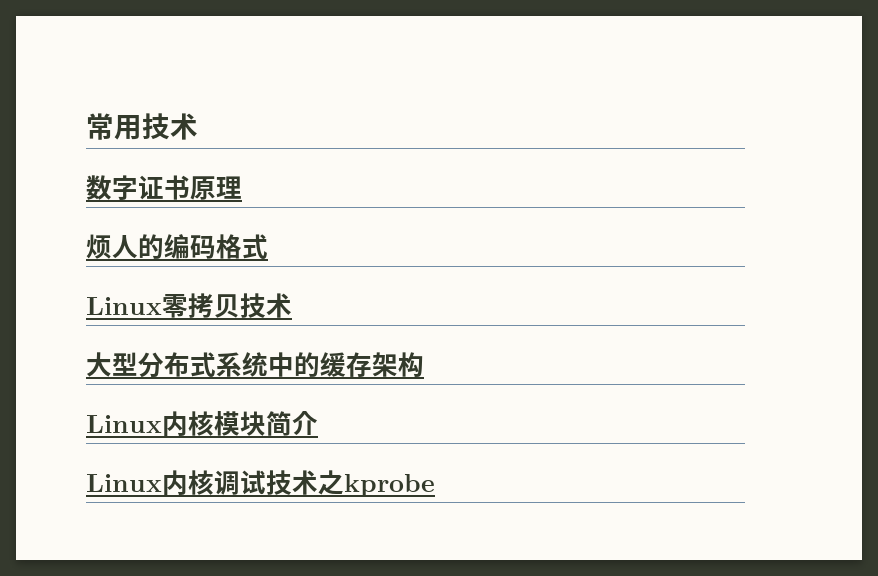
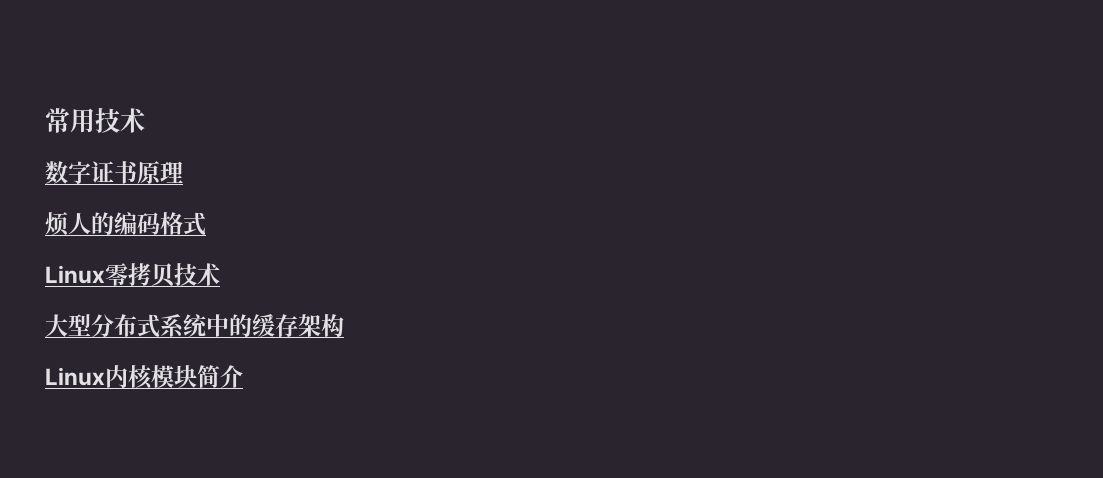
[86,470,435,497] // Linux内核调试技术之kprobe -> (243, 376) none

